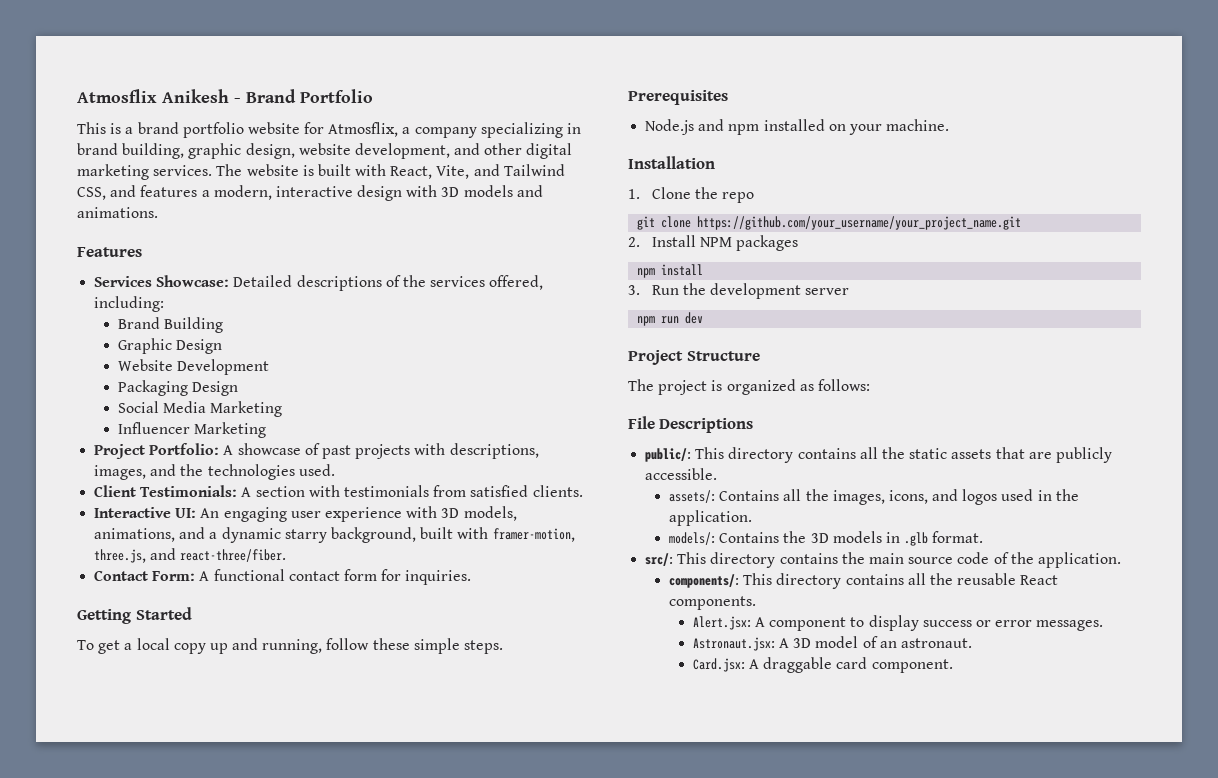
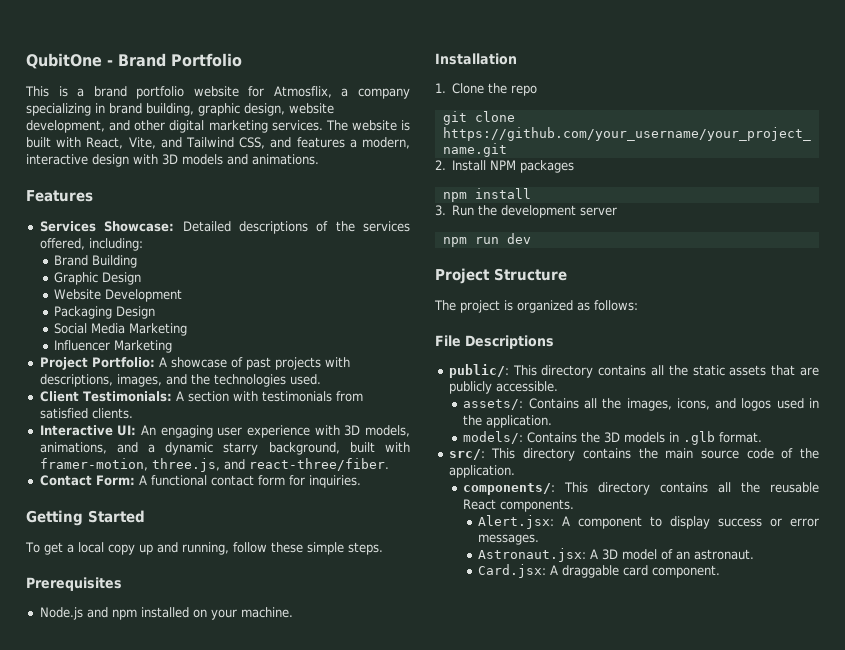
[77,89,229,103] Atmosflix Anikesh -> [26,53,102,69] QubitOne

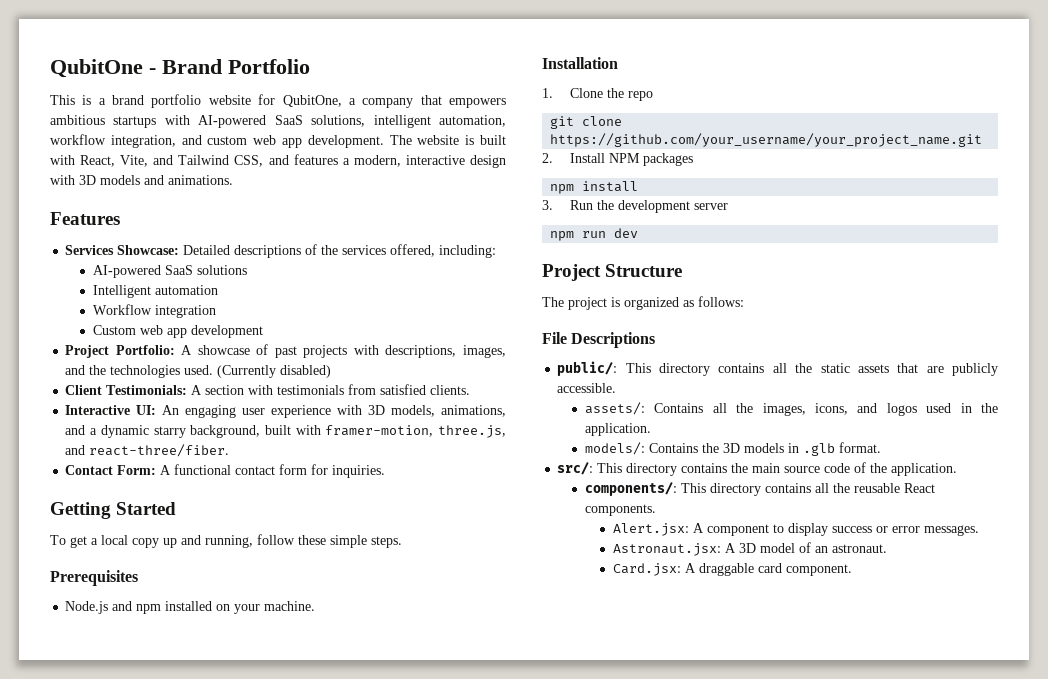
[273,86,332,98] Atmosflix, -> [282,95,342,107] QubitOne,
[26,103,334,116] [26,120,323,133] specializing in brand building, graphic design, website development, and other digital marketing services. -> [420,95,507,108] [50,115,506,128] [50,134,384,148] that empowers ambitious startups with AI-powered SaaS solutions, intelligent automation, workflow integration, and custom web app development.
[54,255,138,268] [54,272,142,285] [54,289,183,302] [54,306,156,319] [54,323,188,336] [54,340,173,353] Brand Building // Graphic Design // Website Development // Packaging Design // Social Media Marketing // Influencer Marketing -> [92,265,247,278] [92,285,218,298] [92,304,216,318] [92,325,263,338] AI-powered SaaS solutions // Intelligent automation // Workflow integration // Custom web app development
(321, 379) none -> [217,365,332,378] (Currently disabled)

